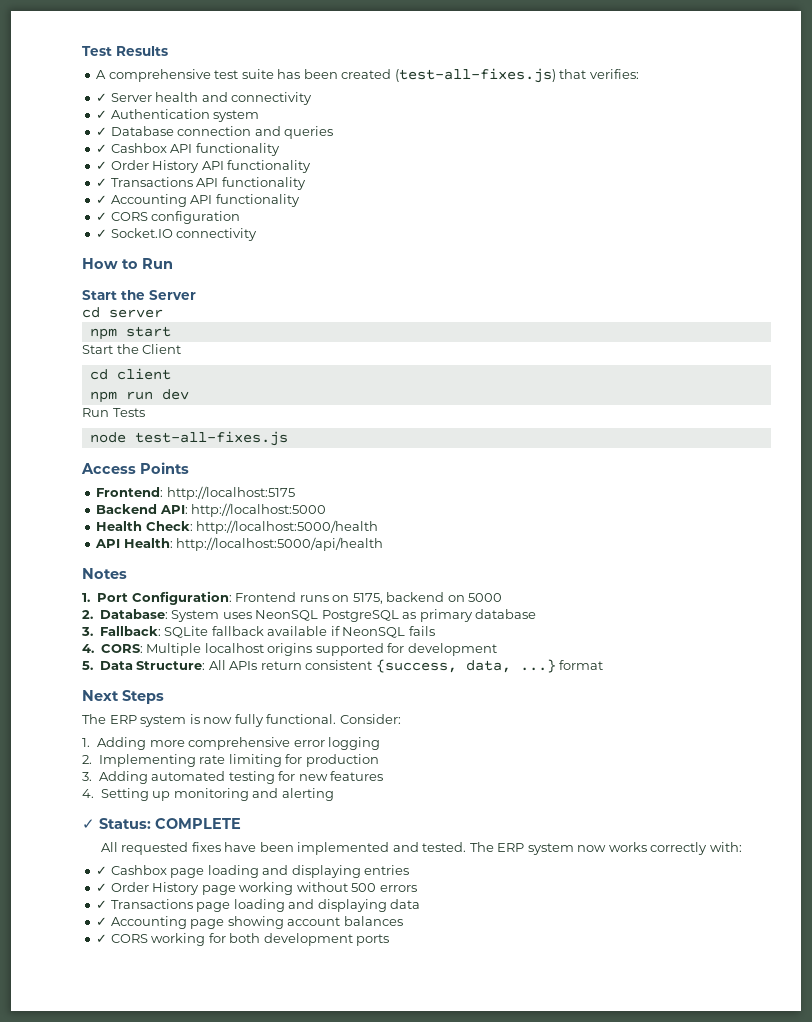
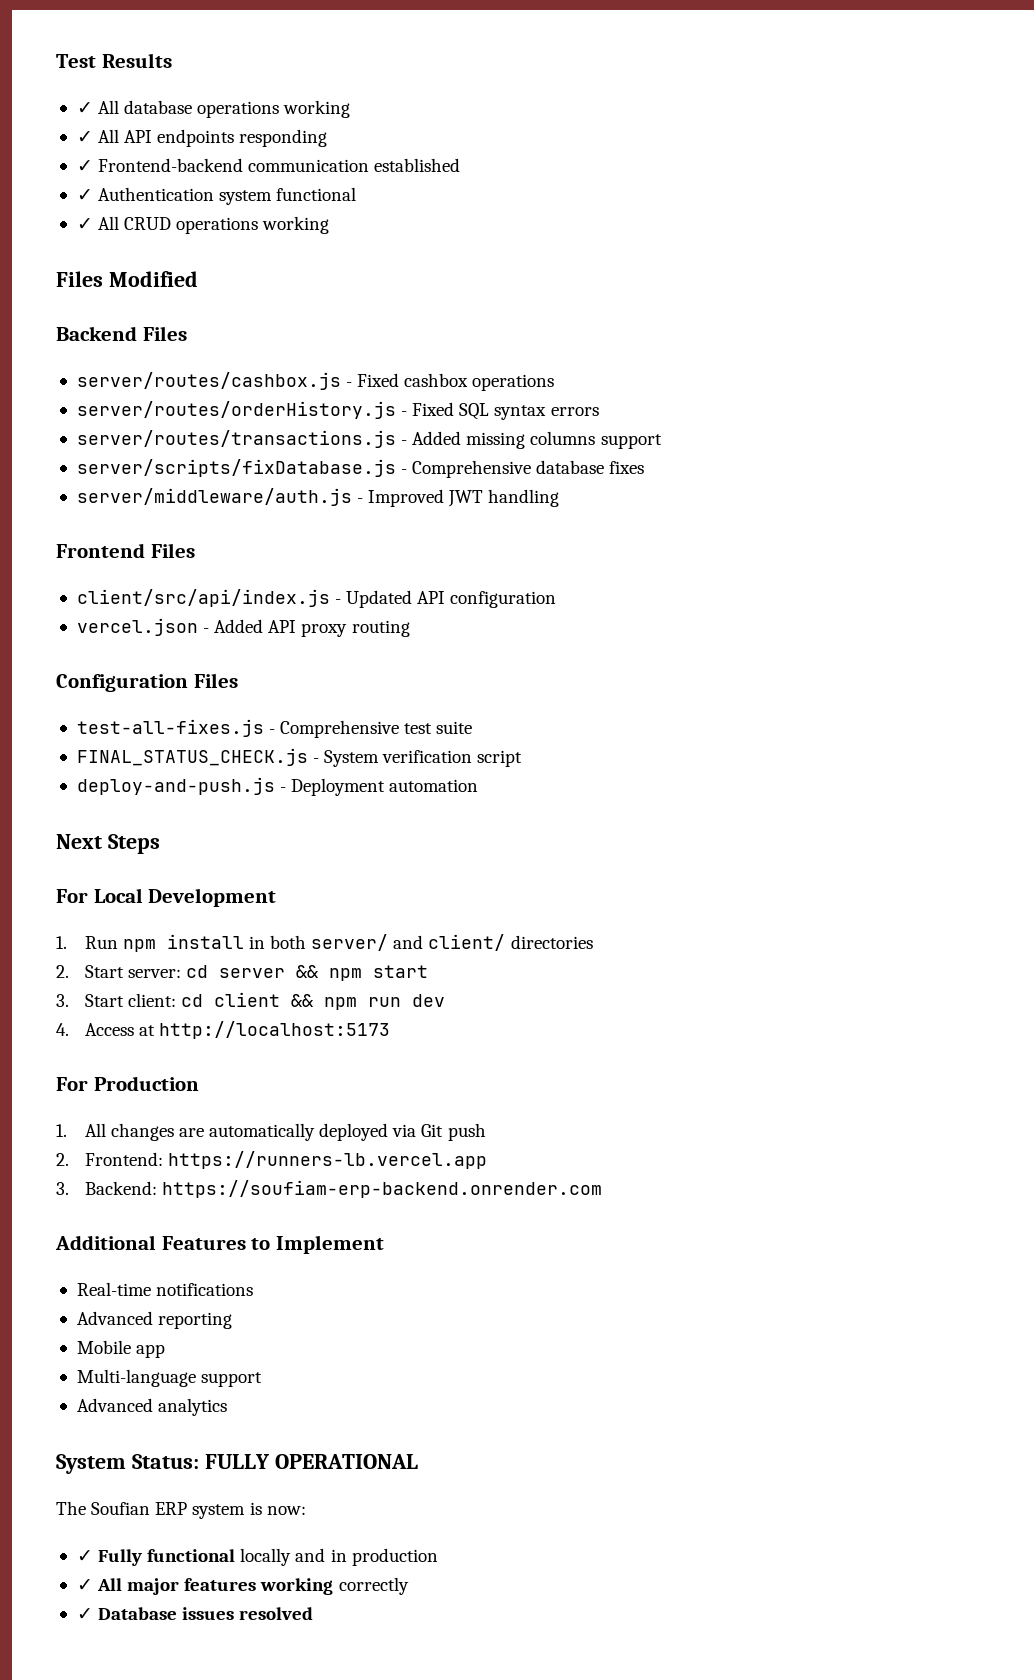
[96,68,639,83] [96,92,313,105] A comprehensive test suite has been created (test-all-fixes.js) that verifies: // ✓ Server health and connectivity -> [76,100,351,118] [76,129,328,147] [76,158,461,172] ✓ All database operations working // ✓ All API endpoints responding // ✓ Frontend-backend communication established
[96,126,334,139] [96,143,280,156] [96,160,312,173] [96,177,306,190] [96,194,300,207] [96,211,241,224] [96,228,258,241] [82,258,173,269] [82,290,196,300] // ✓ Database connection and queries // ✓ Cashbox API functionality // ✓ Order History API functionality // ✓ Transactions API functionality // ✓ Accounting API functionality // ✓ CORS configuration // ✓ Socket.IO connectivity // How to Run // Start the Server // -> [276,187,357,201] [76,216,330,234] [56,271,198,287] [56,326,187,341] [76,372,555,391] [76,401,599,420] [76,430,662,449] [76,459,645,478] [76,488,560,507] [56,543,195,558] [76,589,557,608] [76,618,410,637] [56,673,238,692] [76,719,473,738] [76,748,523,767] [76,777,479,796] [56,834,160,854] [56,888,277,907] [56,934,593,952] [56,965,181,978] functional // ✓ All CRUD operations working // Files Modified // Backend Files // server/routes/cashbox.js - Fixed cashbox operations // server/routes/orderHistory.js - Fixed SQL syntax errors // server/routes/transactions.js - Added missing columns support // server/scripts/fixDatabase.js - Comprehensive database fixes // server/middleware/auth.js - Improved JWT handling // Frontend Files // client/src/api/index.js - Updated API configuration // vercel.json - Added API proxy routing // Configuration Files // test-all-fixes.js - Comprehensive test suite // FINAL_STATUS_CHECK.js - System verification script // deploy-and-push.js - Deployment automation // Next Steps // For Local Development // 1. Run npm install in both server/ and client/ directories // 2. Start server:
(163, 313) // -> [295,965,319,978] &&
[82,344,182,354] Start the Client // -> [56,993,176,1007] 3. Start client:
(171, 374) // -> [290,994,314,1007] &&
[82,408,145,417] [89,431,288,446] [81,462,189,474] [96,486,295,500] [96,503,327,517] [96,520,379,534] [95,537,384,551] [82,568,127,579] [82,591,503,605] [82,609,537,622] [81,626,435,638] [82,643,497,656] [82,659,604,673] [82,690,164,704] [82,714,106,724] Run Tests // node test-all-fixes.js // Access Points // Frontend: http://localhost:5175 // Backend API: http://localhost:5000 // Health Check: http://localhost:5000/health // API Health: http://localhost:5000/api/health // Notes // 1. Port Configuration: Frontend runs on 5175, backend on 5000 // 2. Database: System uses NeonSQL PostgreSQL as primary database // 3. Fallback: SQLite fallback available if NeonSQL fails // 4. CORS: Multiple localhost origins supported for development // 5. Data Structure: All APIs return consistent {success, data, ...} format // Next Steps // The -> [56,1021,390,1039] [56,1076,199,1091] [56,1123,486,1141] [56,1151,487,1169] [56,1180,602,1198] [55,1235,384,1254] [76,1282,254,1296] [76,1311,233,1329] [76,1340,166,1358] [76,1369,263,1387] [76,1398,228,1416] [56,1454,418,1474] [56,1501,151,1515] 4. Access at http://localhost:5173 // For Production // 1. All changes are automatically deployed via Git push // 2. Frontend: https://runners-lb.vercel.app // 3. Backend: https://soufiam-erp-backend.onrender.com // Additional Features to Implement // Real-time notifications // Advanced reporting // Mobile app // Multi-language support // Advanced analytics // System Status: FULLY OPERATIONAL // The Soufian
[203,714,401,727] [82,737,381,750] [82,754,379,767] [82,771,384,784] [82,788,334,801] [82,818,241,829] [100,842,742,855] [96,865,410,878] [96,882,417,895] [96,899,421,912] [96,916,403,929] [96,933,390,946] now fully functional. Consider: // 1. Adding more comprehensive error logging // 2. Implementing rate limiting for production // 3. Adding automated testing for new features // 4. Setting up monitoring and alerting // ✓ Status: COMPLETE // All requested fixes have been implemented and tested. The ERP system now works correctly with: // ✓ Cashbox page loading and displaying entries // ✓ Order History page working without 500 errors // ✓ Transactions page loading and displaying data // ✓ Accounting page showing account balances // ✓ CORS working for both development ports -> [266,1506,306,1515] [76,1548,438,1566] [76,1577,409,1595] [76,1607,314,1620] now: // ✓ Fully functional locally and in production // ✓ All major features working correctly // ✓ Database issues resolved

